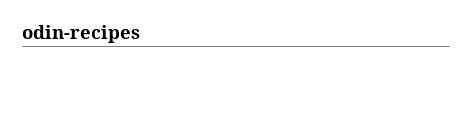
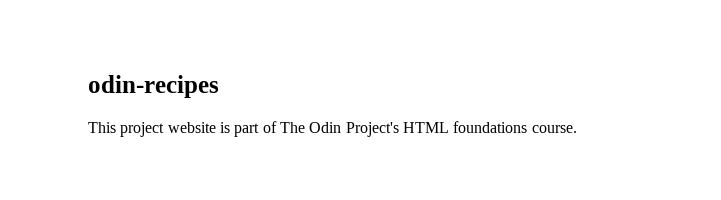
(140, 34) none -> [88,121,577,137] // This project website is part of The Odin Project's HTML foundations course.

